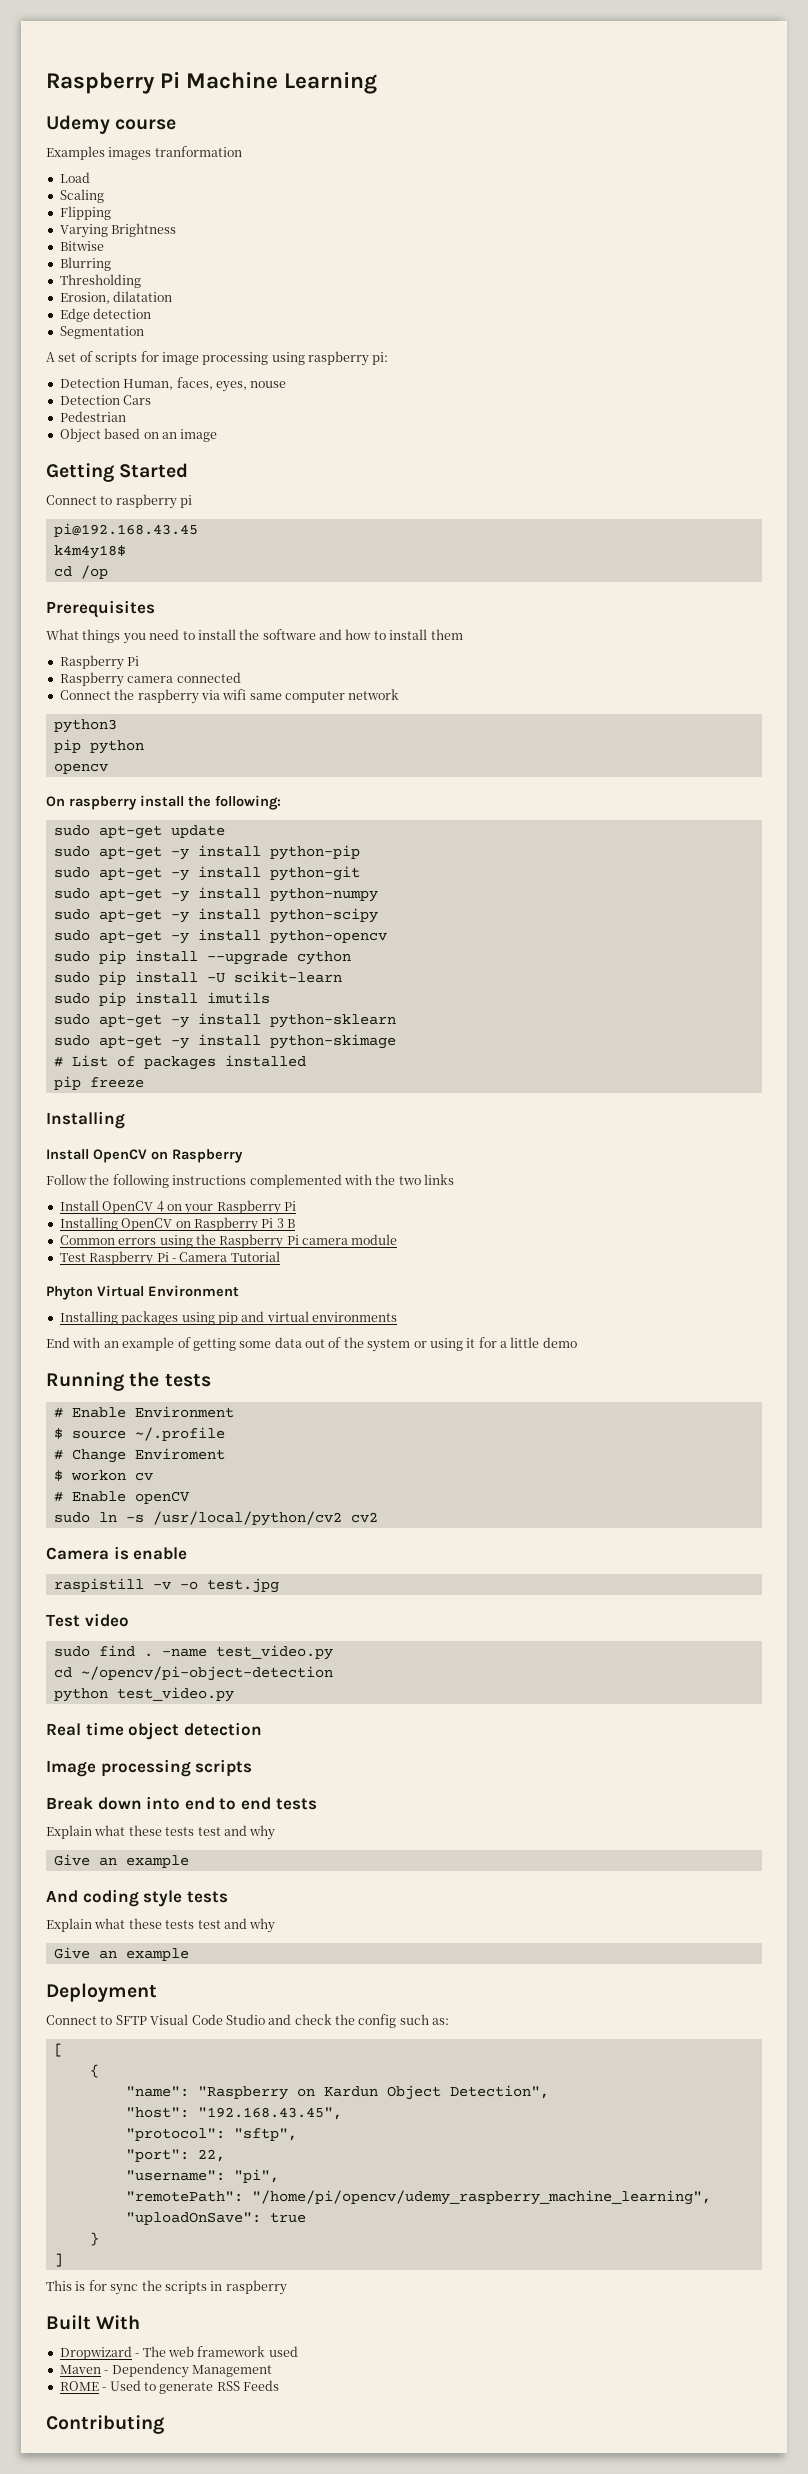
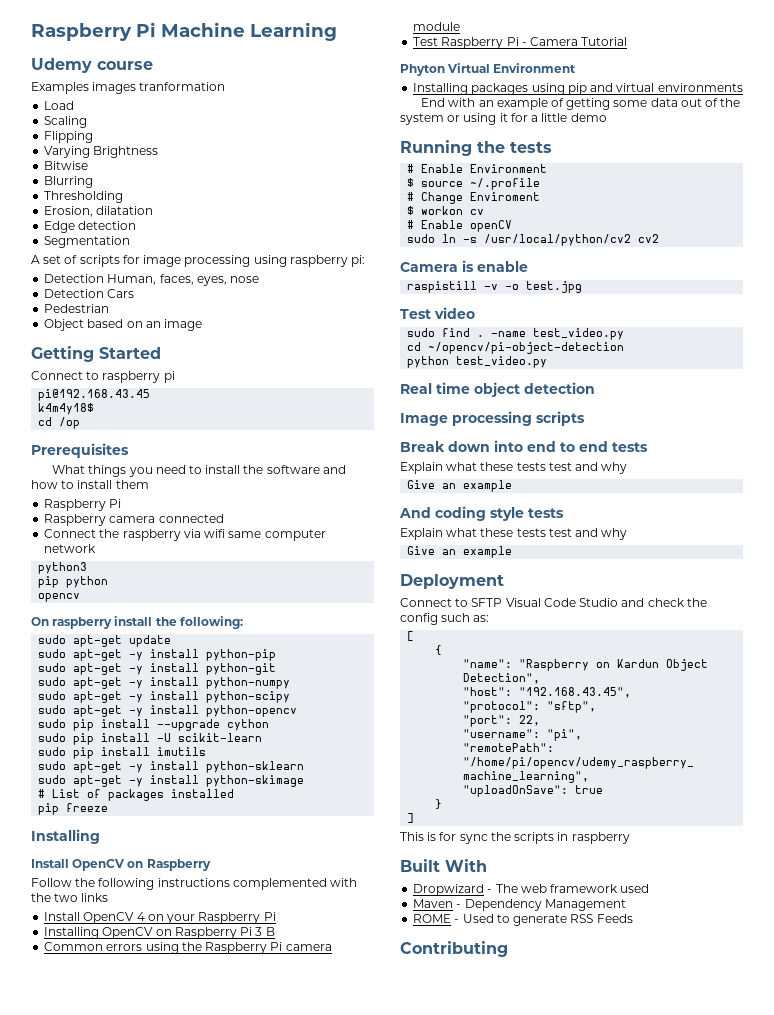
[250,381,287,388] nouse -> [230,276,260,283] nose

